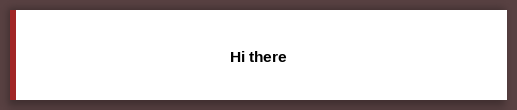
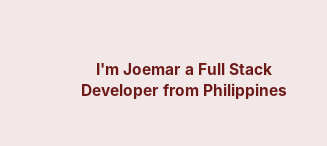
[229,51,288,62] Hi there -> [96,63,272,75] [81,83,287,100] I'm Joemar a Full Stack Developer from Philippines

